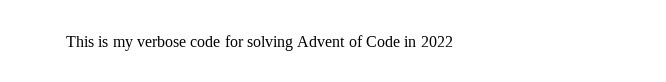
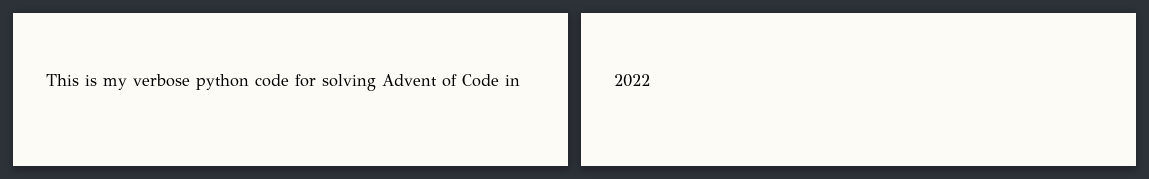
(186, 41) none -> [196,74,249,90] python

